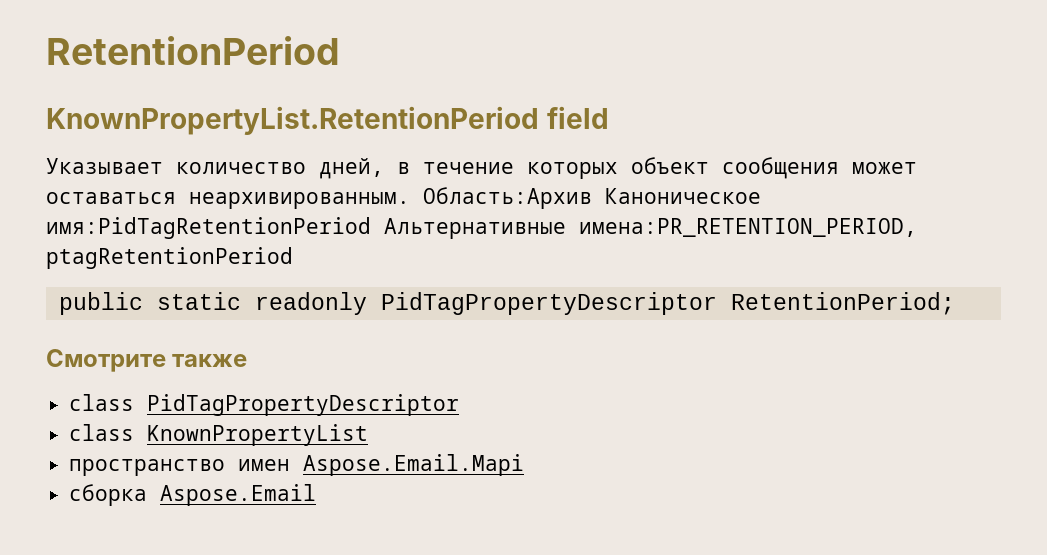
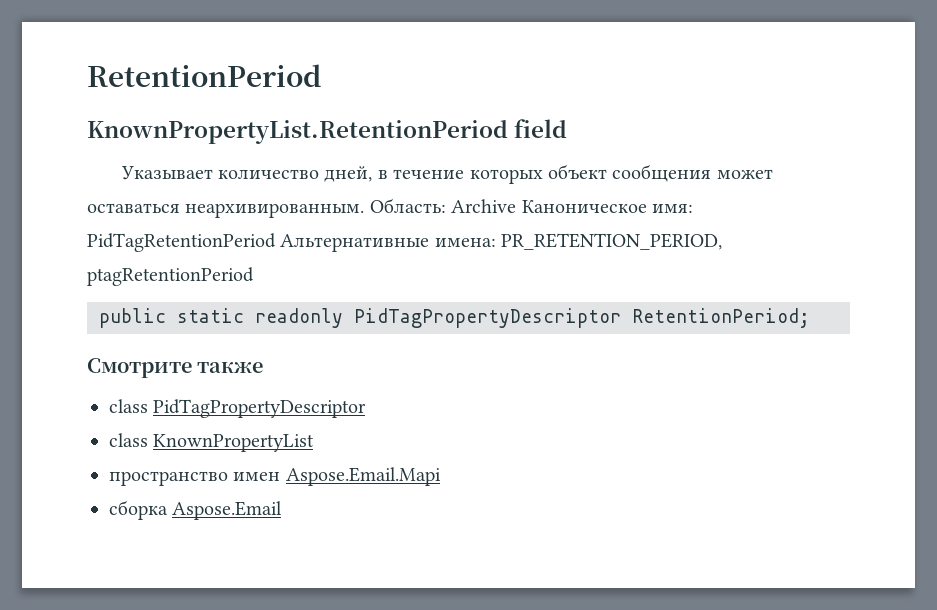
[423,187,761,209] [46,217,917,239] Область:Архив Каноническое имя:PidTagRetentionPeriod Альтернативные имена:PR_RETENTION_PERIOD, -> [369,198,693,213] [87,233,723,252] Область: Archive Каноническое имя: PidTagRetentionPeriod Альтернативные имена: PR_RETENTION_PERIOD,

